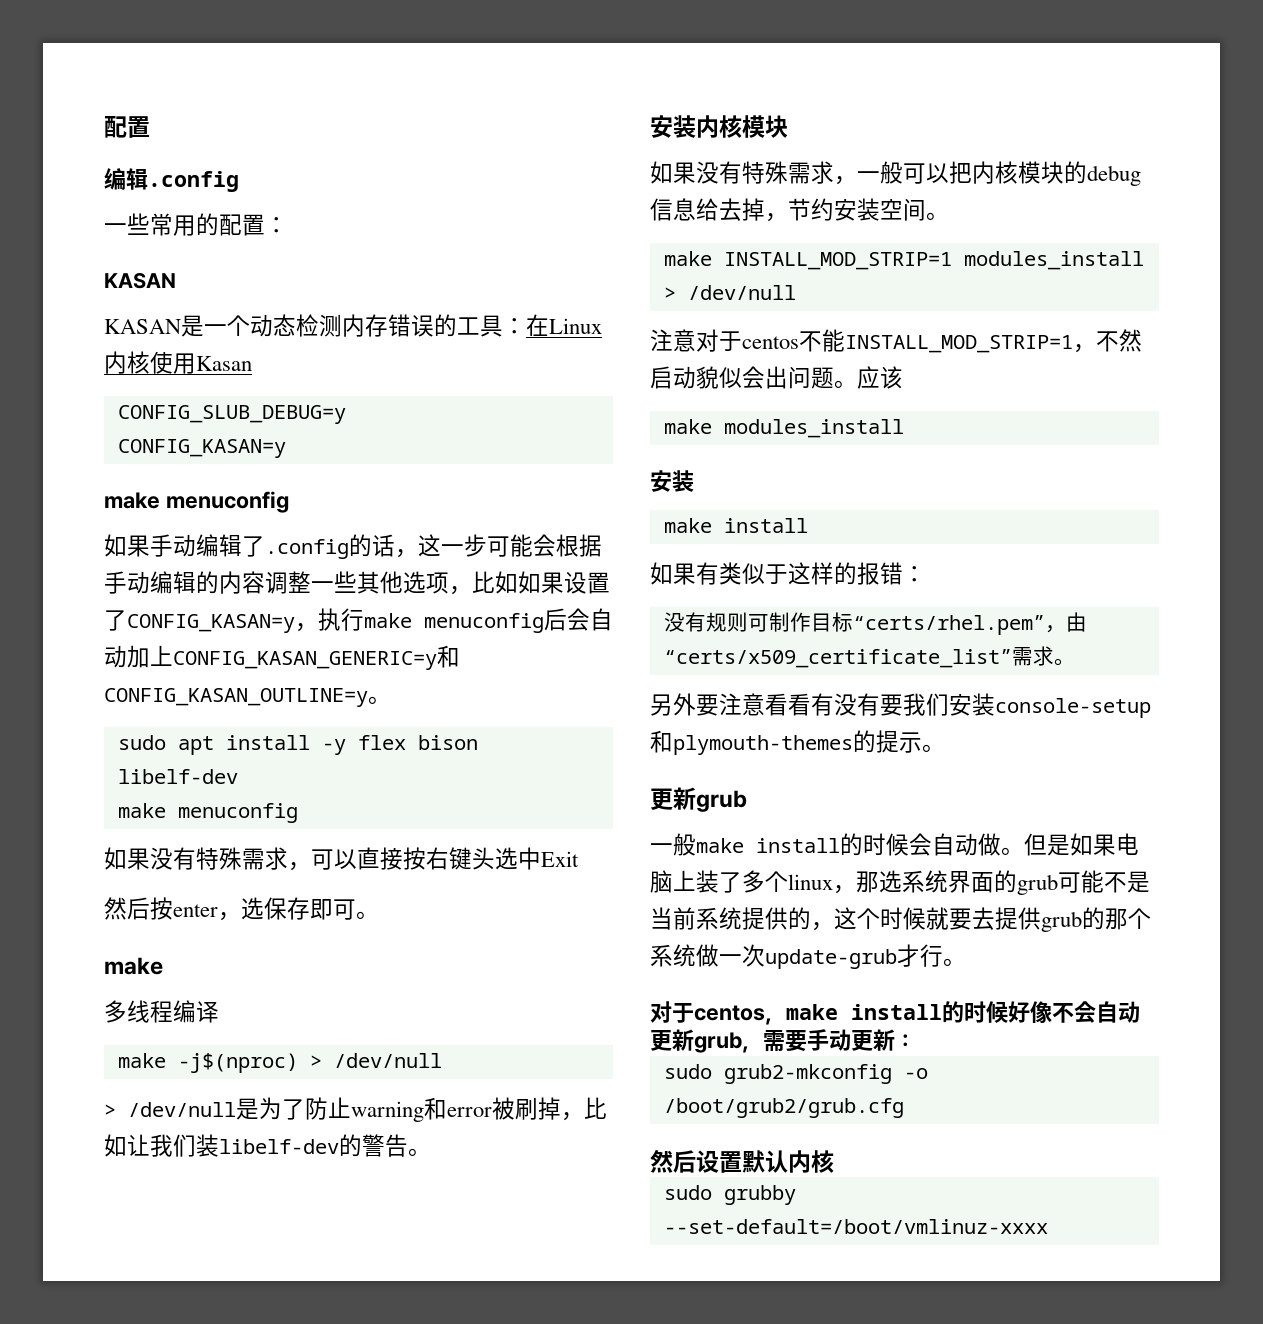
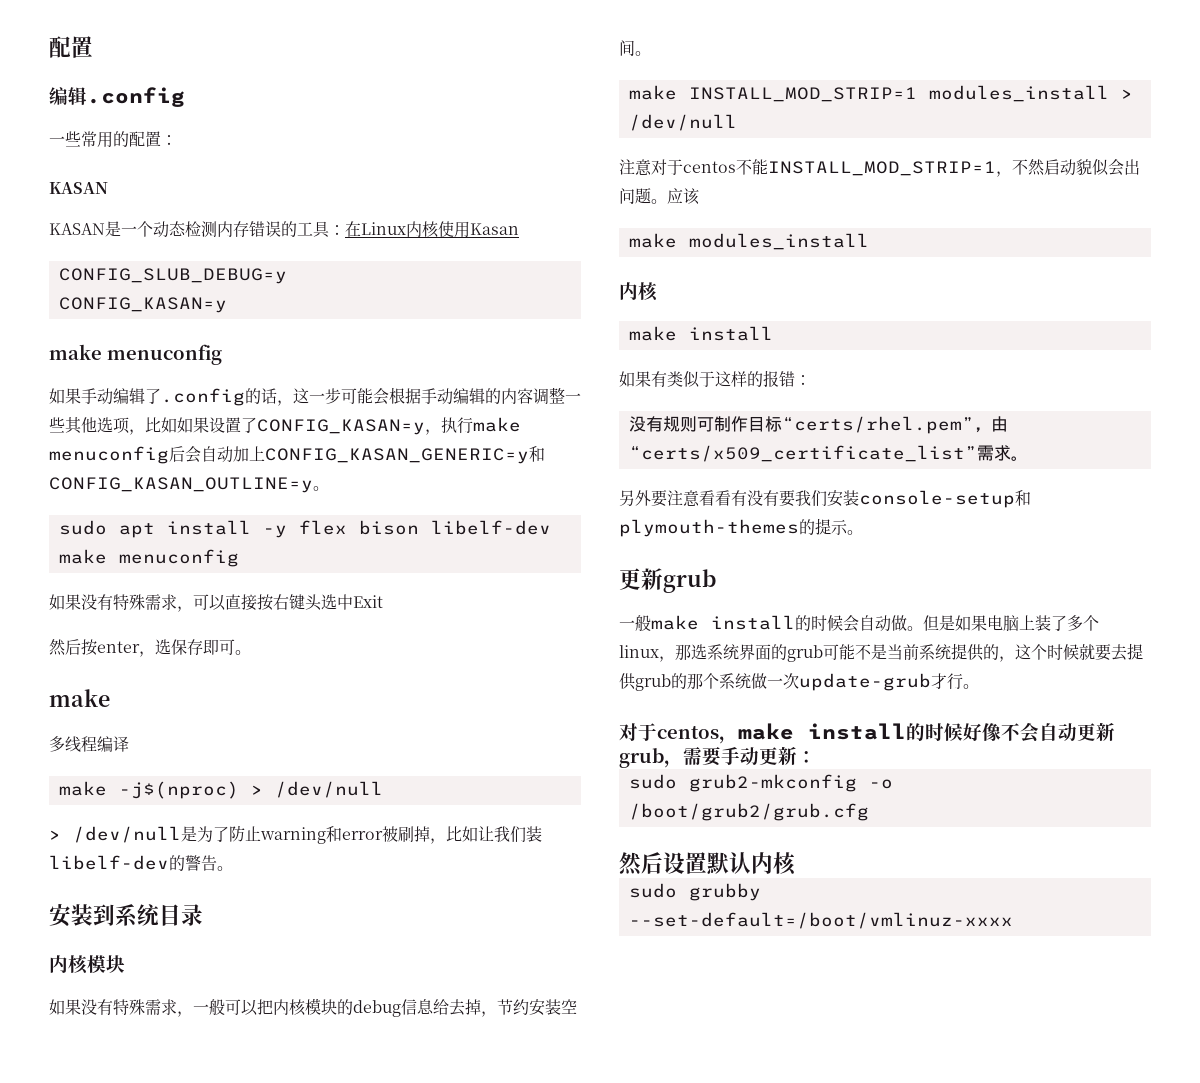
(696, 126) none -> [93,904,203,927] 到系统目录 //
[650,470,694,492] 安装 -> [619,282,658,301] 内核

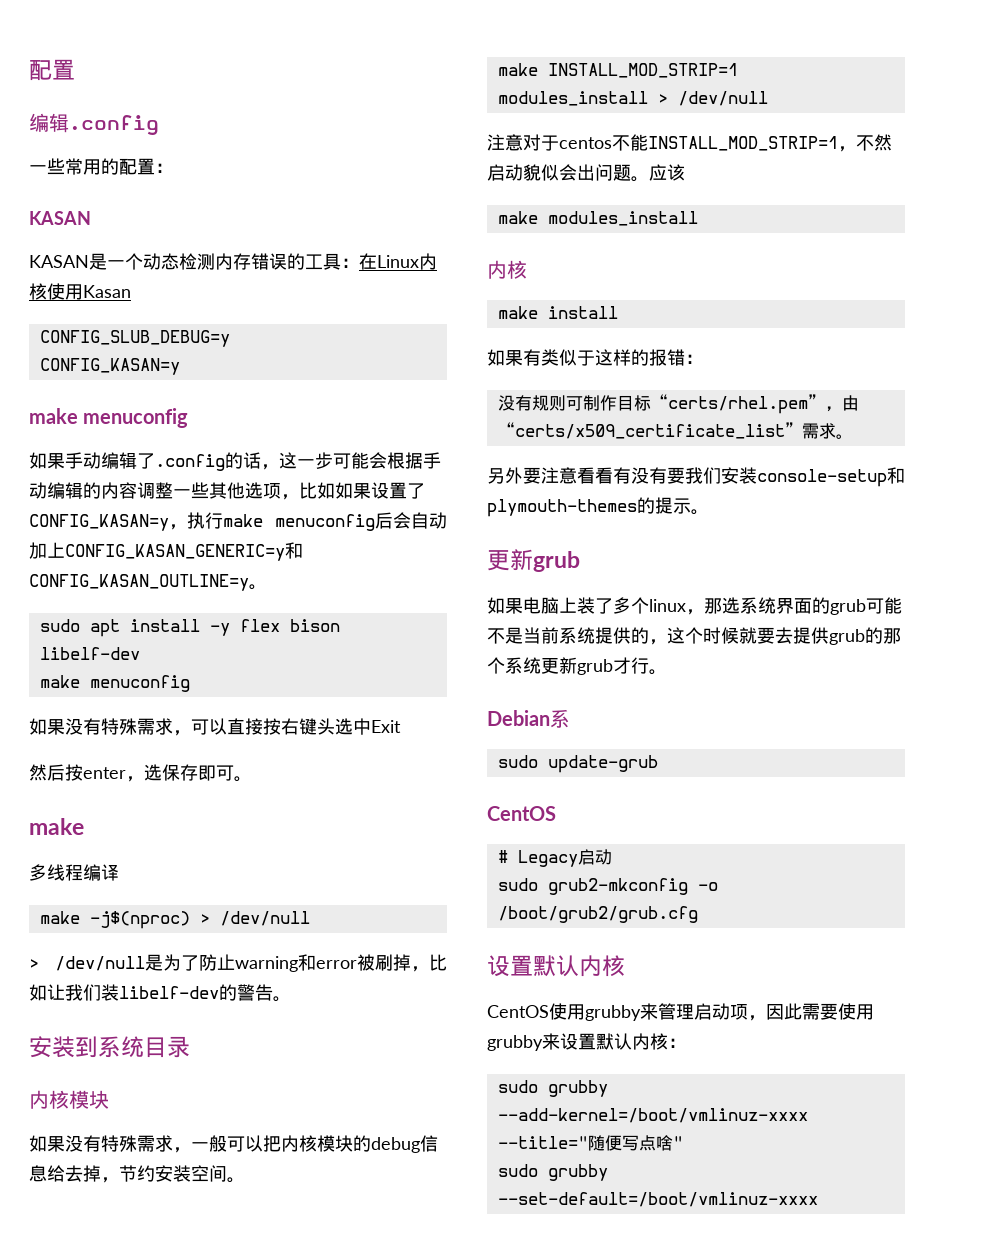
[619,615,955,632] 一般make install的时候会自动做。但是 -> (580, 561) none
[751,673,931,691] 做一次update-grub -> [541,657,613,675] 更新grub
[619,722,1115,744] [619,746,816,768] 对于centos，make install的时候好像不会自动更新grub，需要手动更新： -> [487,709,570,728] [497,755,658,773] [487,806,556,821] [497,849,612,867] Debian系 // sudo update-grub // CentOS // # Legacy启动
[619,852,796,876] 然后设置默认内核 -> [487,955,625,977] [487,1003,874,1021] [487,1033,686,1051] [497,1080,608,1097] [497,1108,808,1123] [497,1135,683,1151] 设置默认内核 // CentOS使用grubby来管理启动项，因此需要使用grubby来设置默认内核： // sudo grubby --add-kernel=/boot/vmlinuz-xxxx --title="随便写点啥"

